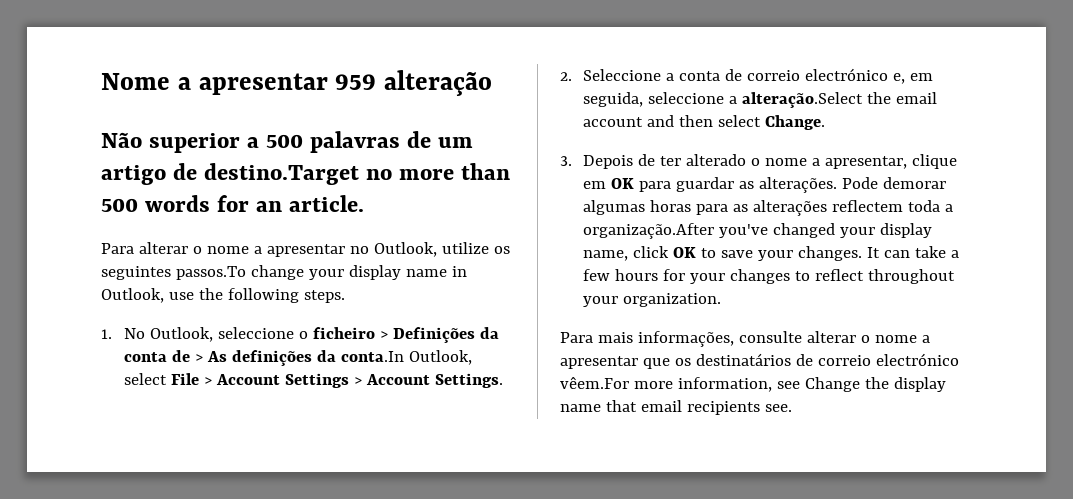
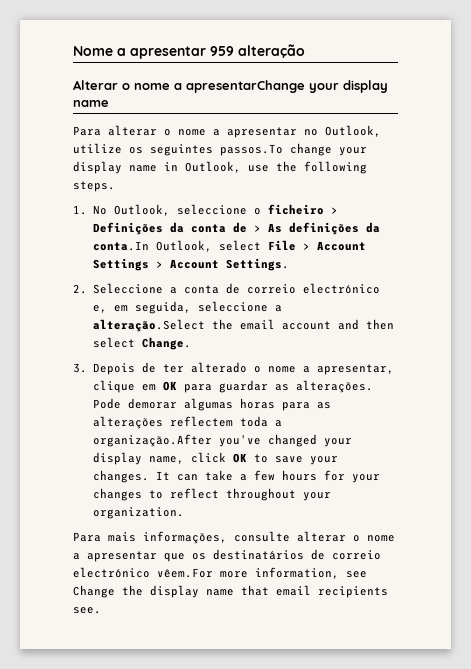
[101,131,474,153] [101,163,511,185] [101,195,365,212] Não superior a 500 palavras de um artigo de destino.Target no more than 500 words for an article. -> [73,80,388,93] [73,100,109,107] Alterar o nome a apresentarChange your display name

